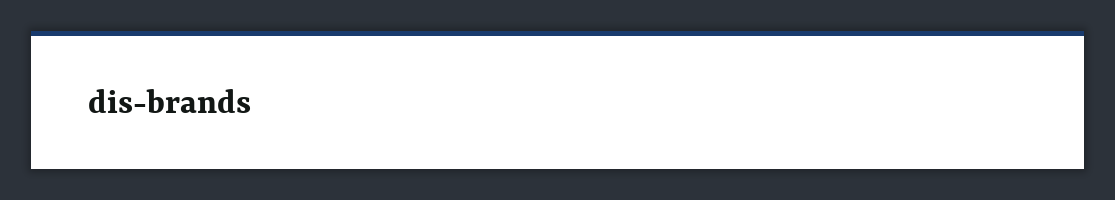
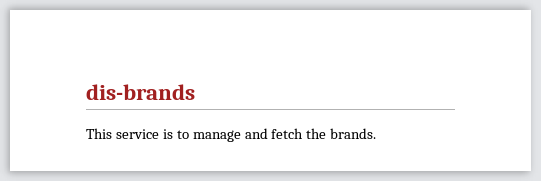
(251, 101) none -> [86,128,377,142] // This service is to manage and fetch the brands.

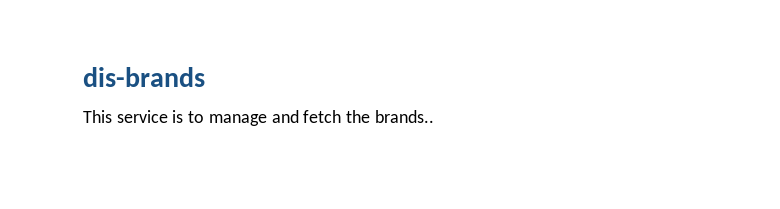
[330,128,377,139] brands. -> [374,110,434,123] brands..

